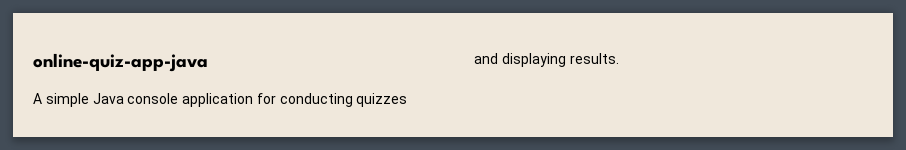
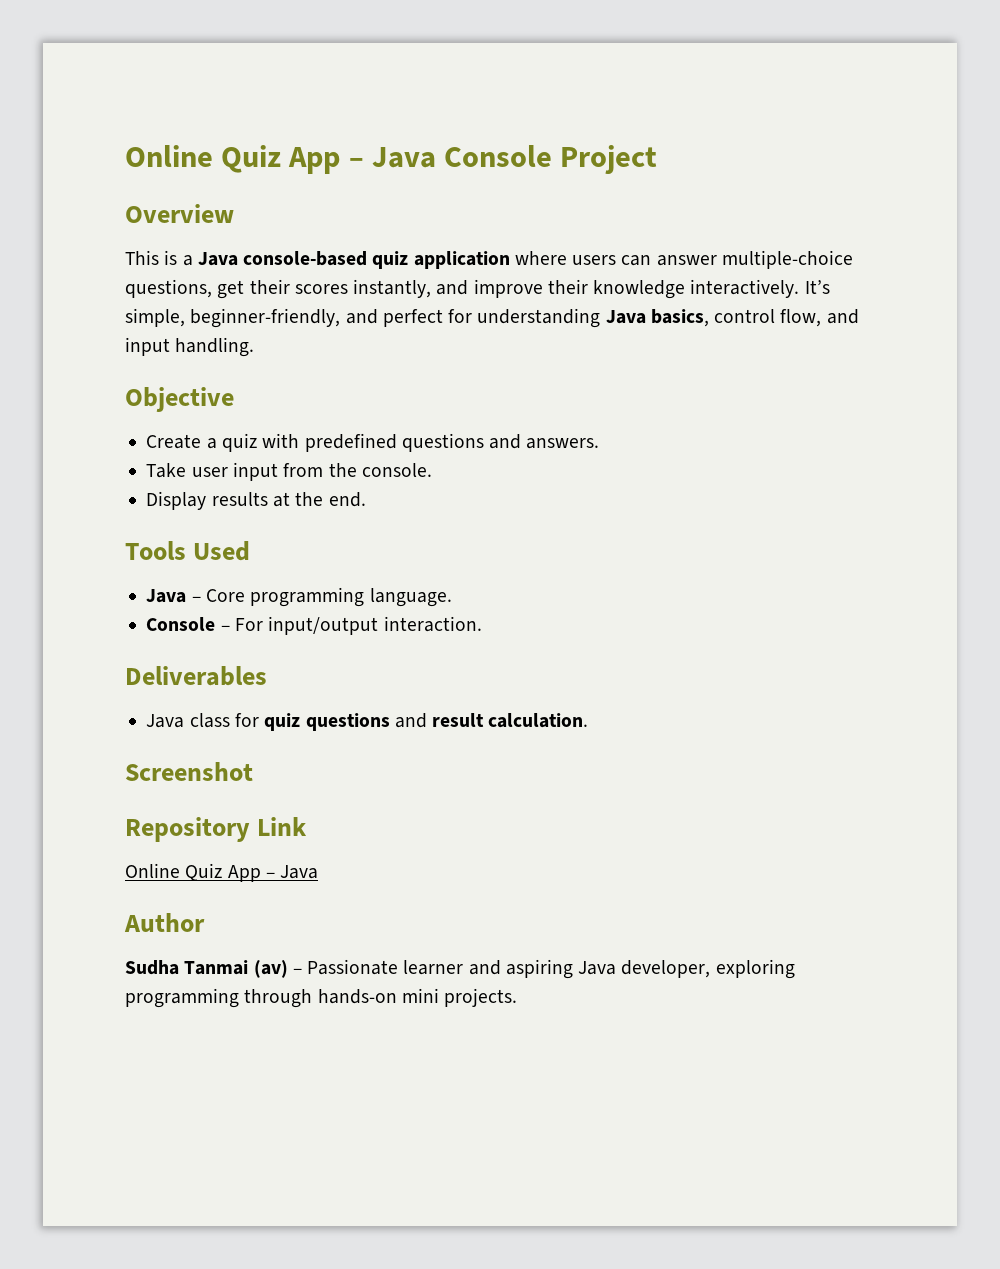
[33,53,208,72] [33,93,408,107] [474,53,619,67] online-quiz-app-java // A simple Java console application for conducting quizzes and displaying results. -> [125,145,658,174] [125,204,234,223] [125,250,853,269] [125,279,830,299] [125,308,859,328] [125,337,255,357] [125,387,234,412] [146,433,600,452] [146,462,432,481] [146,491,366,510] [125,541,251,561] [146,587,452,607] [146,616,482,635] [125,666,267,686] [146,713,589,731] [125,762,253,781] [125,817,308,842] [125,863,319,882] [124,913,205,932] [125,959,795,979] [125,988,518,1008] Online Quiz App – Java Console Project // Overview // This is a Java console-based quiz application where users can answer multiple-choice questions, get their scores instantly, and improve their knowledge interactively. It’s simple, beginner-friendly, and perfect for understanding Java basics, control flow, and input handling. // Objective // Create a quiz with predefined questions and answers. // Take user input from the console. // Display results at the end. // Tools Used // Java – Core programming language. // Console – For input/output interaction. // Deliverables // Java class for quiz questions and result calculation. // Screenshot // Repository Link // Online Quiz App – Java // Author // Sudha Tanmai (av) – Passionate learner and aspiring Java developer, exploring programming through hands-on mini projects.

